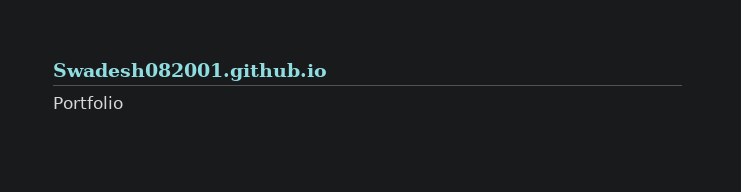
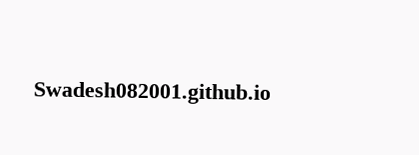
[53,96,123,109] // Portfolio -> (271, 93) none

